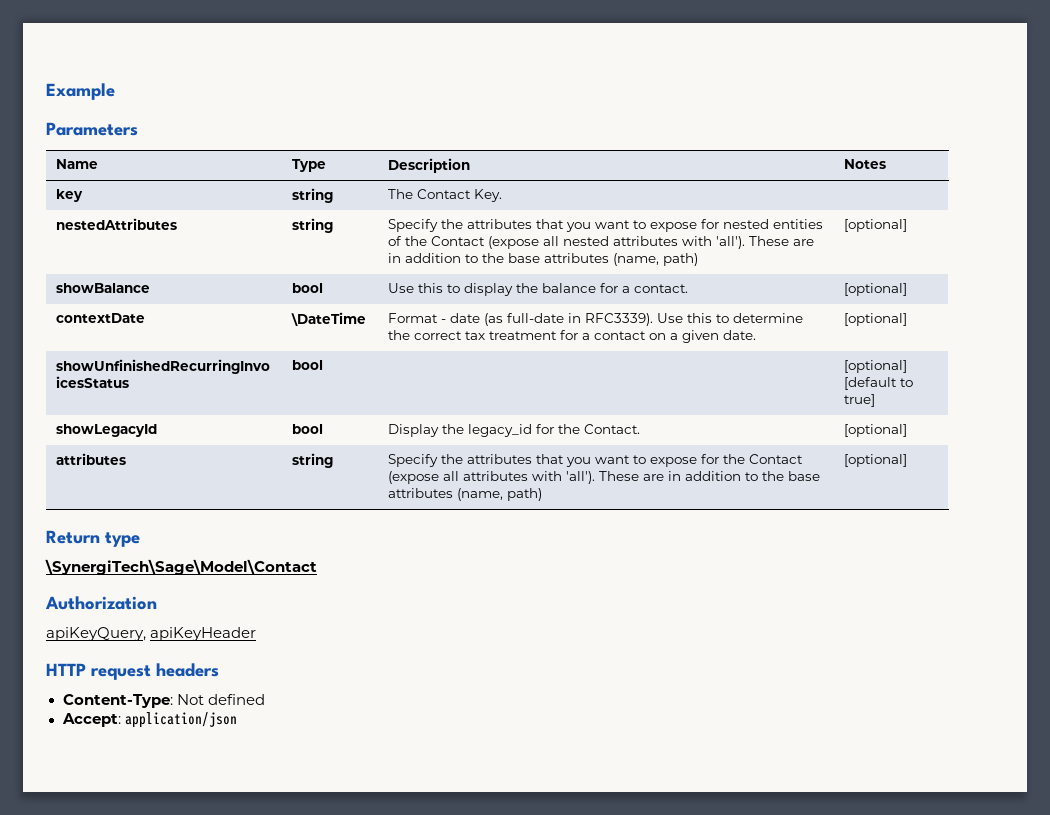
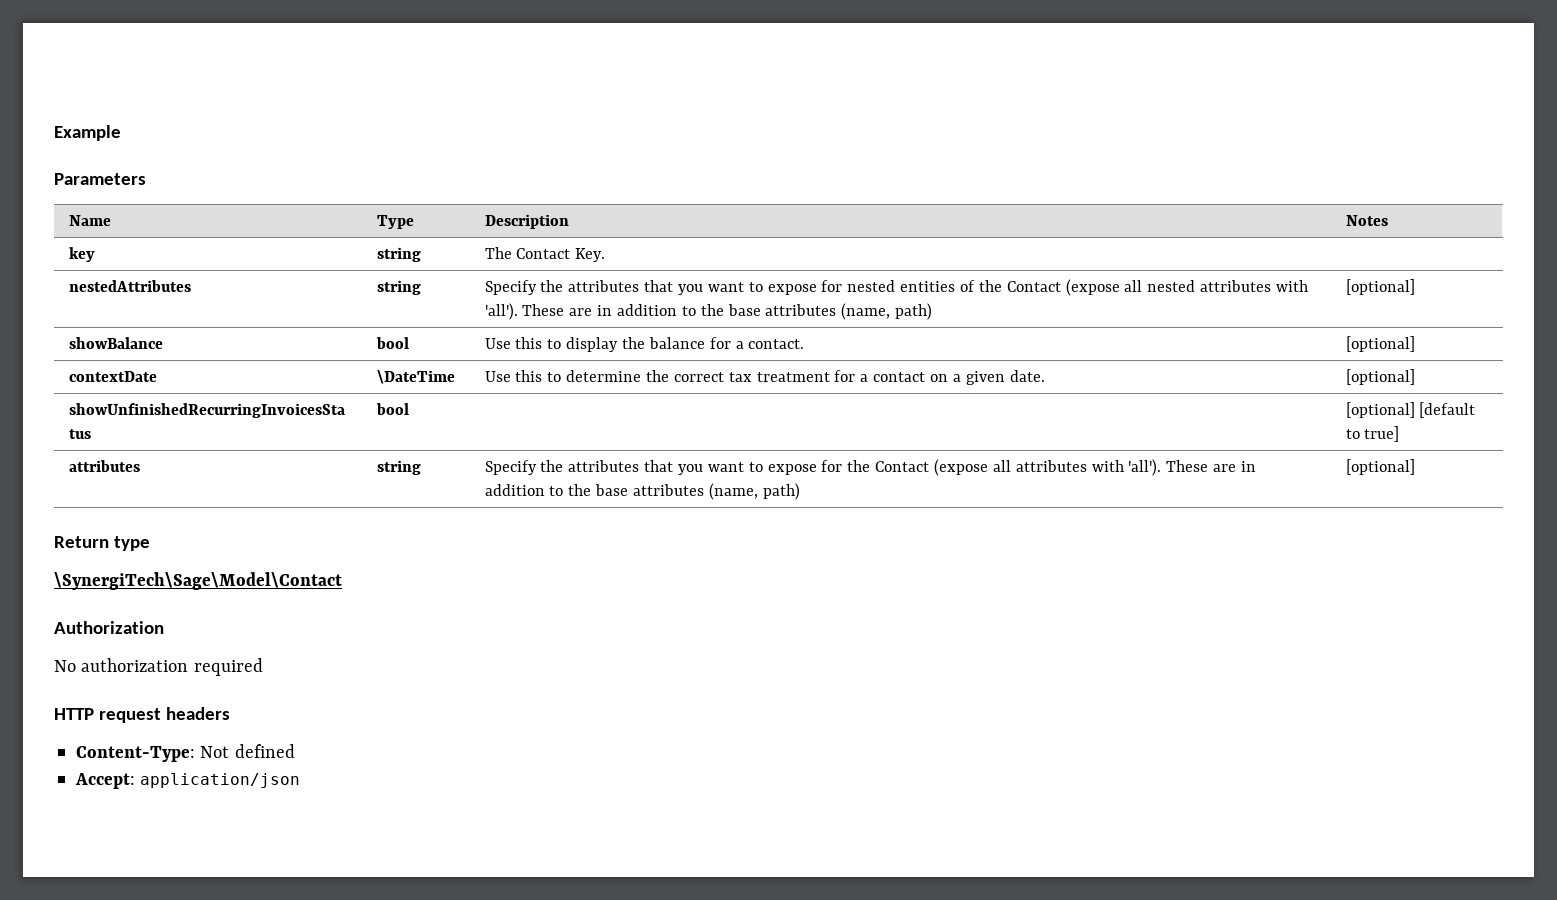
[388,313,654,326] Format - date (as full-date in RFC3339). -> (455, 377) none
[56,424,158,437] [292,424,324,434] [388,424,641,437] [844,424,908,437] // showLegacyId | bool | Display the legacy_id for the Contact. | [optional] -> (1400, 434) none
[46,627,257,641] apiKeyQuery, apiKeyHeader -> [54,658,263,676] No authorization required

